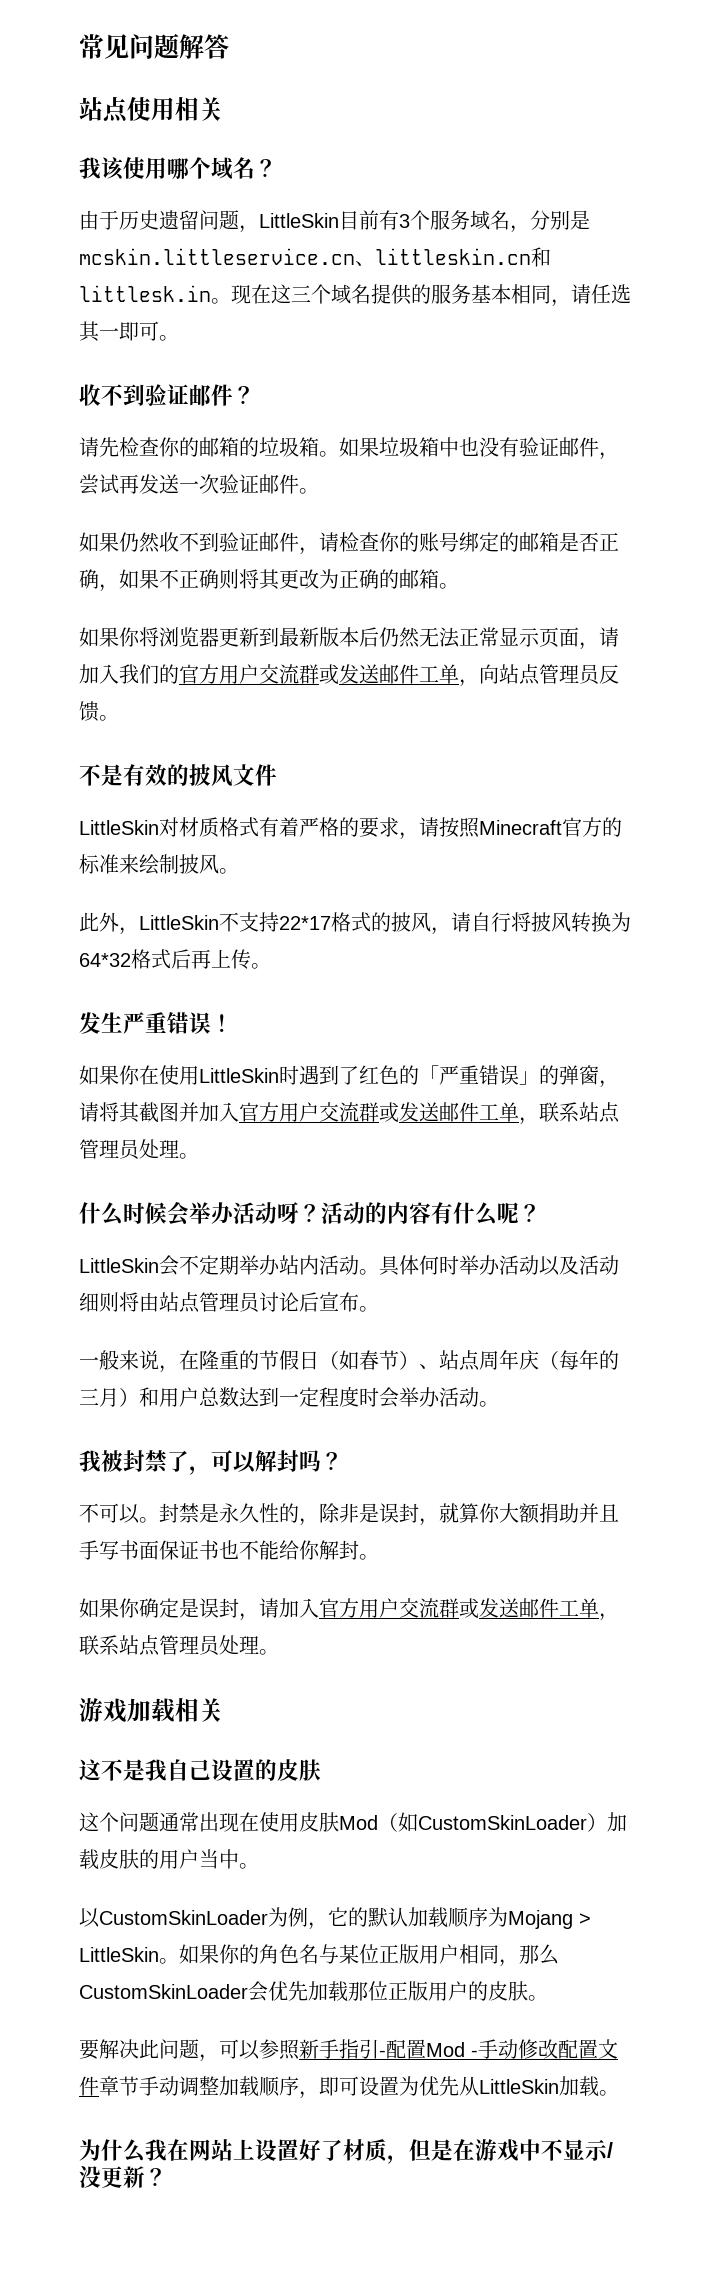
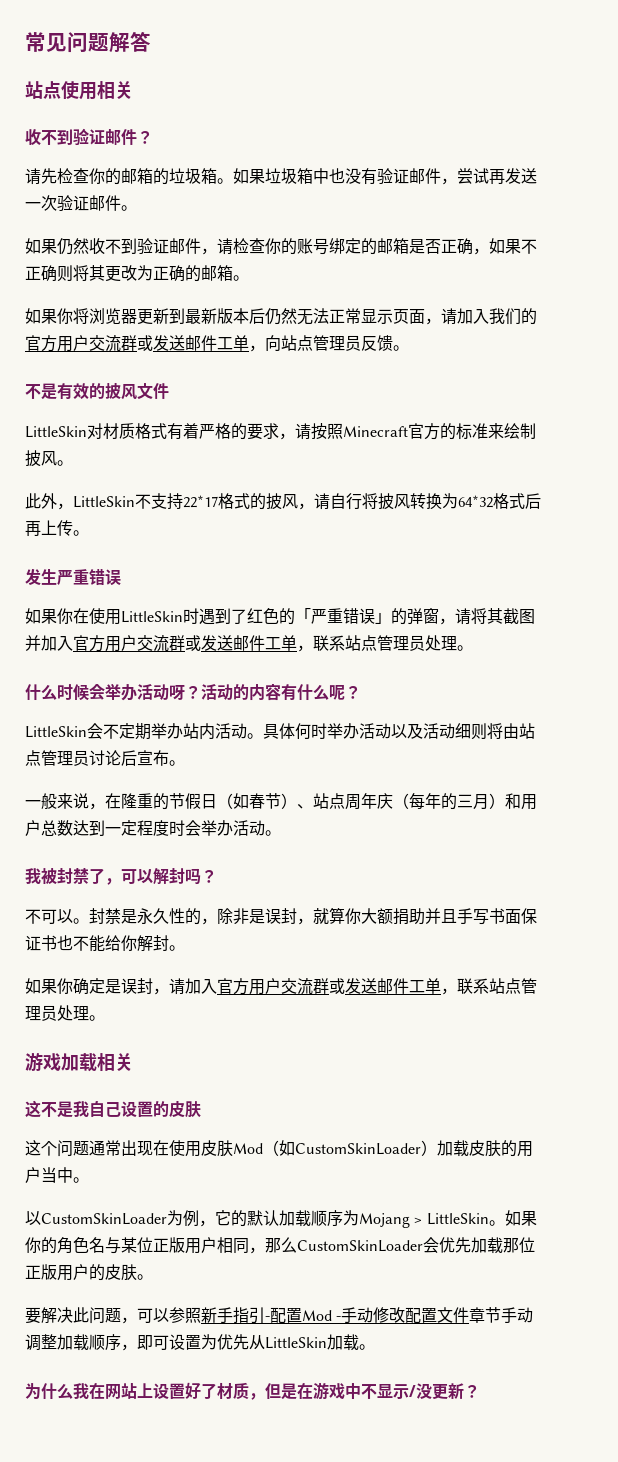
[79,157,277,180] [79,210,590,233] [79,247,551,267] [79,284,631,307] [79,321,179,342] // 我该使用哪个域名？ // 由于历史遗留问题，LittleSkin目前有3个服务域名，分别是mcskin.littleservice.cn、littleskin.cn和littlesk.in。现在这三个域名提供的服务基本相同，请任选其一即可。 -> (133, 90) none
[211,1014,233,1032] ！ -> (121, 577) none

